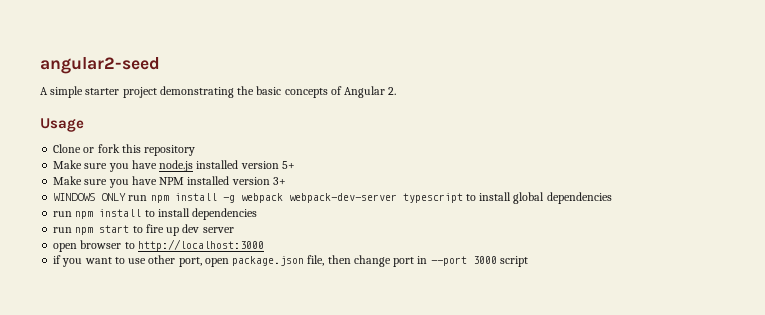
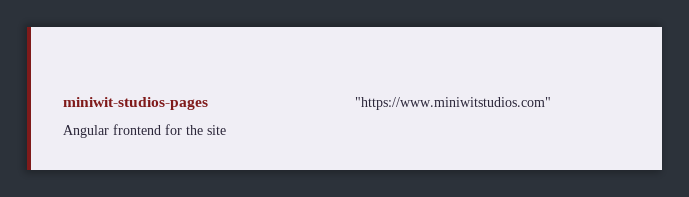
[40,57,160,74] [40,86,397,98] [40,118,84,132] [53,144,196,156] [53,160,295,172] [53,176,286,188] [53,192,612,204] [53,208,258,220] [53,224,234,236] [53,239,264,252] [53,255,528,267] angular2-seed // A simple starter project demonstrating the basic concepts of Angular 2. // Usage // Clone or fork this repository // Make sure you have node.js installed version 5+ // Make sure you have NPM installed version 3+ // WINDOWS ONLY run npm install -g webpack webpack-dev-server typescript to install global dependencies // run npm install to install dependencies // run npm start to fire up dev server // open browser to http://localhost:3000 // if you want to use other port, open package.json file, then change port in --port 3000 script -> [63,97,208,110] [63,124,226,138] [355,97,551,110] miniwit-studios-pages // Angular frontend for the site "https://www.miniwitstudios.com"

